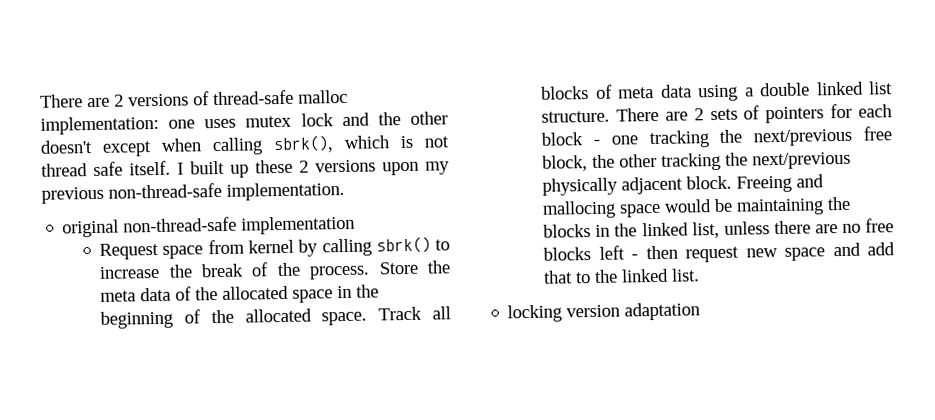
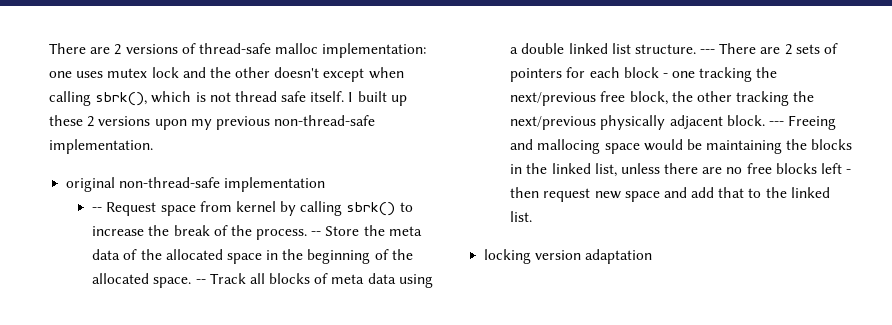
(356, 225) none -> [92,207,103,212] --
(371, 272) none -> [311,231,322,236] --
(368, 318) none -> [195,279,206,284] --
(611, 116) none -> [700,49,716,54] ---
(733, 182) none -> [768,121,784,126] ---

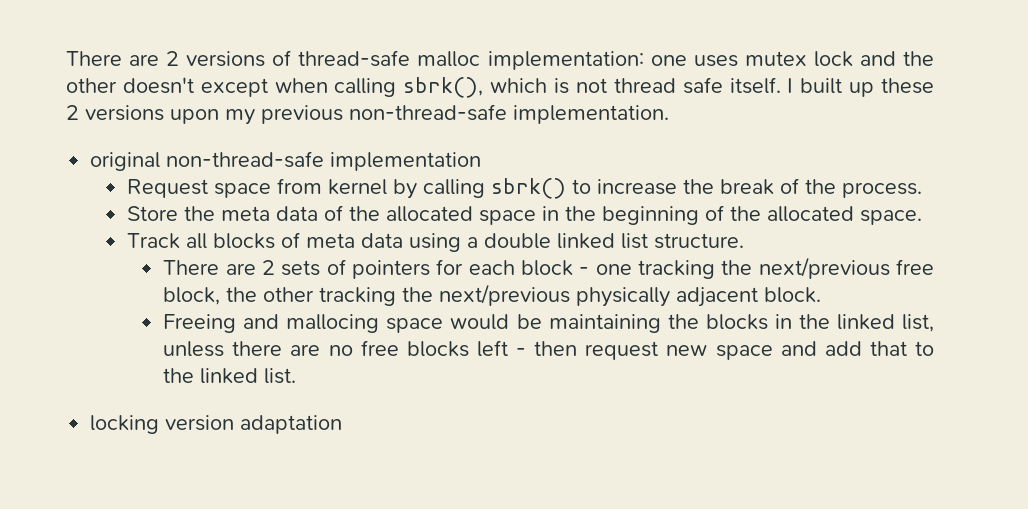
[92,207,103,212] -- -> (482, 161) none
[311,231,322,236] -- -> (922, 190) //
[195,279,206,284] -- -> (922, 217) //
[700,49,716,54] --- -> (744, 241) //
[768,121,784,126] --- -> (822, 295) //

